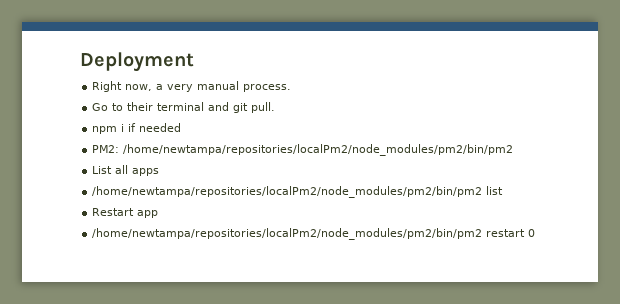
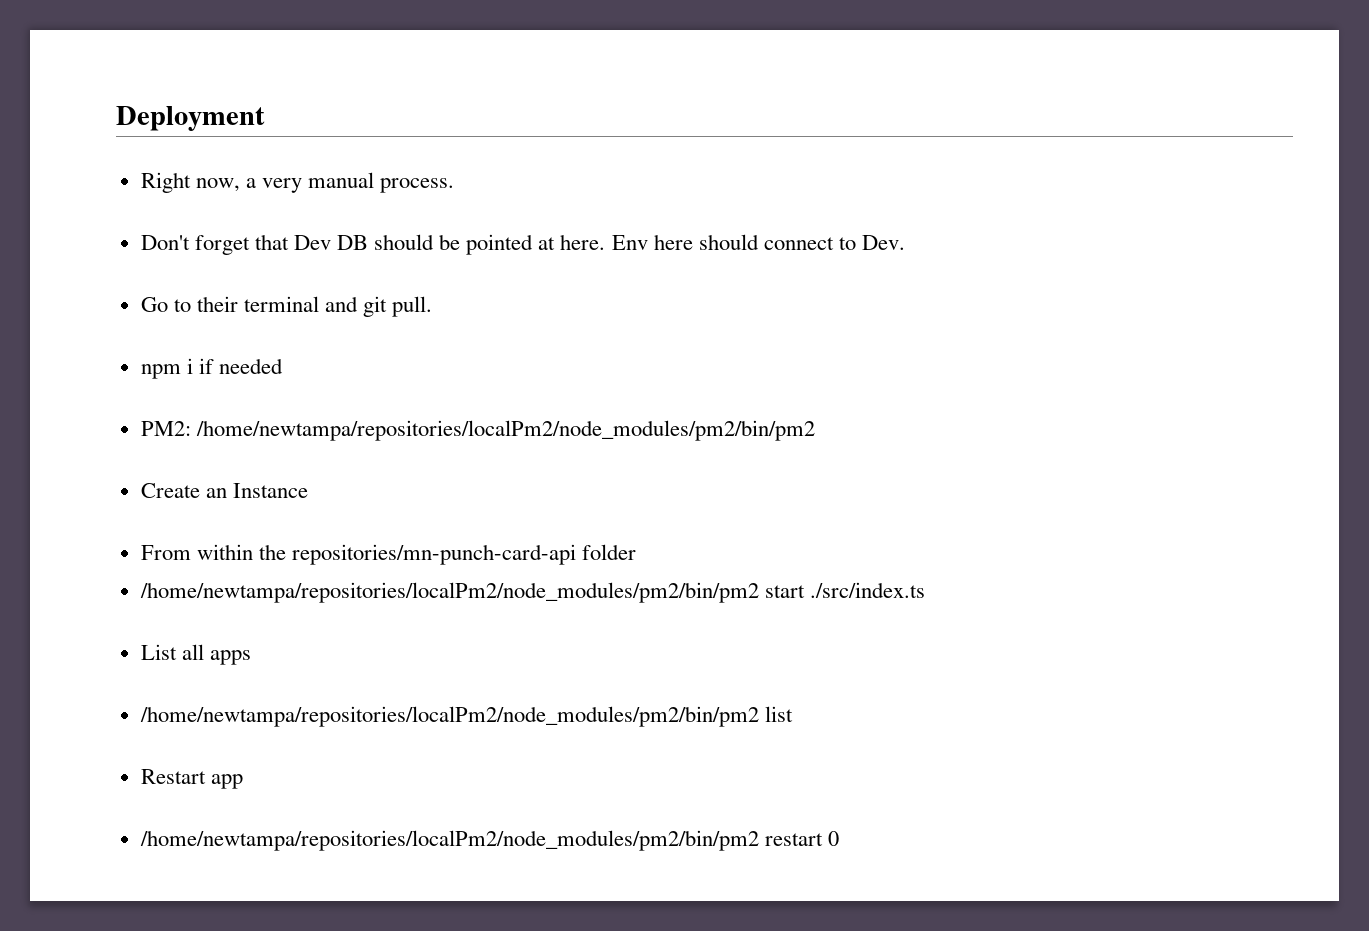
(292, 88) none -> [140,234,905,255] // Don't forget that Dev DB should be pointed at here. Env here should connect to Dev.
(514, 150) none -> [140,483,308,498] [140,544,637,565] [139,582,925,603] // Create an Instance // From within the repositories/mn-punch-card-api folder // /home/newtampa/repositories/localPm2/node_modules/pm2/bin/pm2 start ./src/index.ts

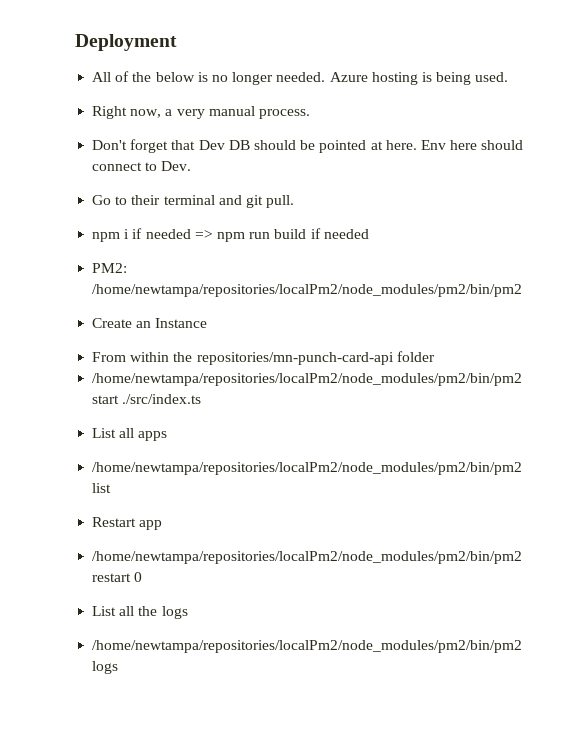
(265, 118) none -> [92,71,509,85] // All of the below is no longer needed. Azure hosting is being used.
(283, 366) none -> [194,228,369,242] => npm run build if needed
(839, 838) none -> [92,606,188,619] [92,640,523,653] [92,661,119,674] // List all the logs // /home/newtampa/repositories/localPm2/node_modules/pm2/bin/pm2 logs

